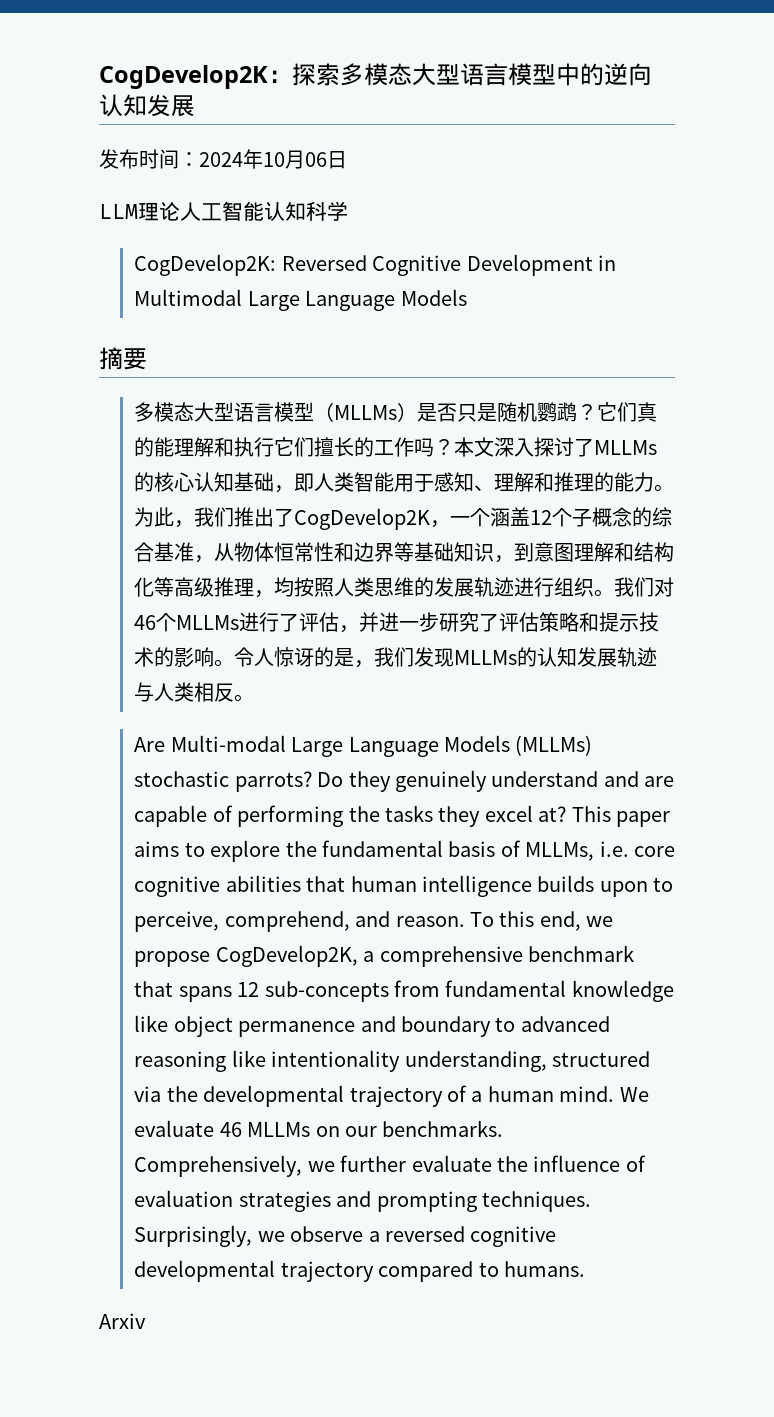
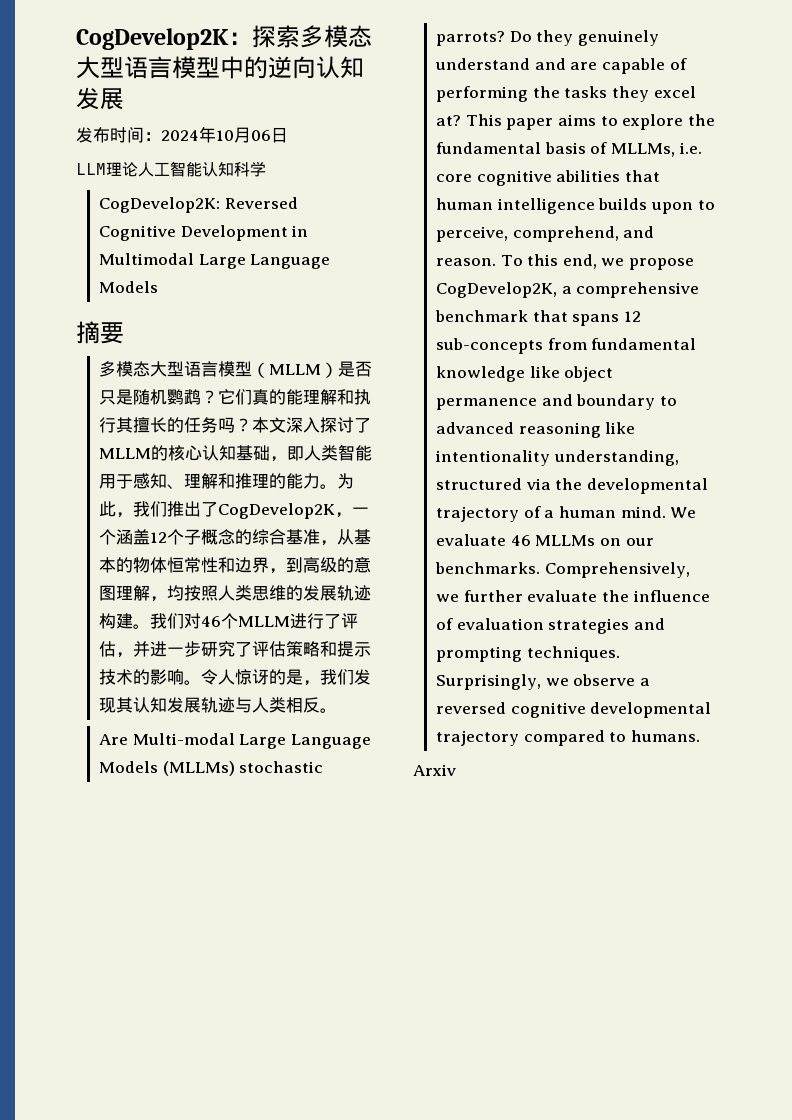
[334,405,398,420] MLLMs -> [269,364,322,375] MLLM
[274,437,415,457] 它们擅长的工作 -> [116,417,219,433] 其擅长的任务
[594,440,658,455] MLLMs -> [99,448,152,459] MLLM
(235, 552) none -> [354,529,372,545] [99,557,134,573] 基本的
[394,542,675,563] [134,577,255,597] 等基础知识，到意图理解和结构化等高级推理 -> [269,557,372,574] [99,585,151,601] ，到高级的意图理解
[514,577,595,597] 进行组织 -> [99,613,134,629] 构建
[176,615,240,630] MLLMs -> [238,616,291,627] MLLM
[454,647,538,667] MLLMs的 -> [116,697,134,713] 其

